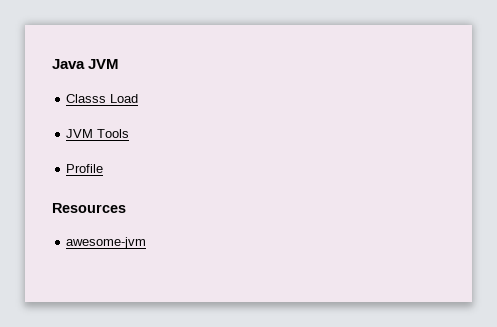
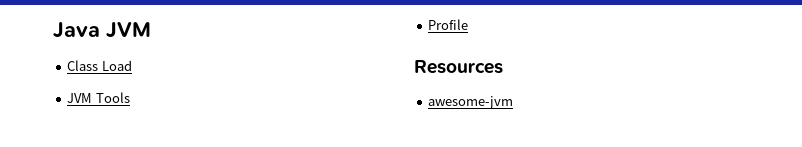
[66,94,107,103] Classs -> [67,60,99,71] Class

